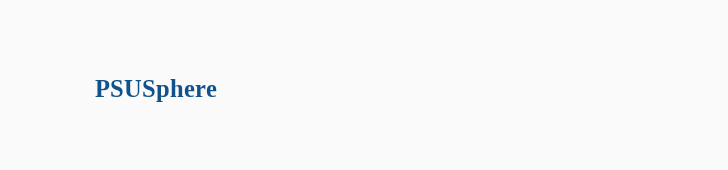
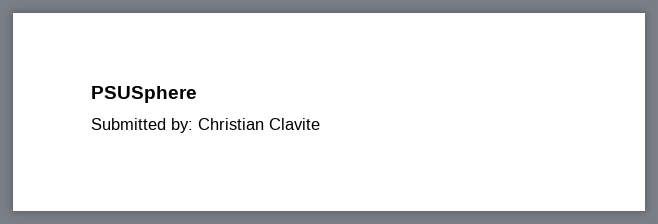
(217, 90) none -> [91,118,320,133] // Submitted by: Christian Clavite

